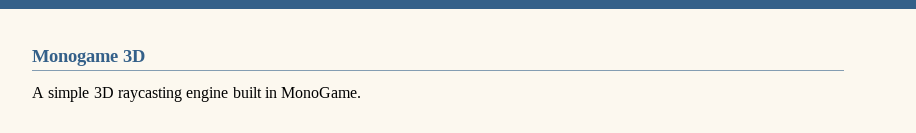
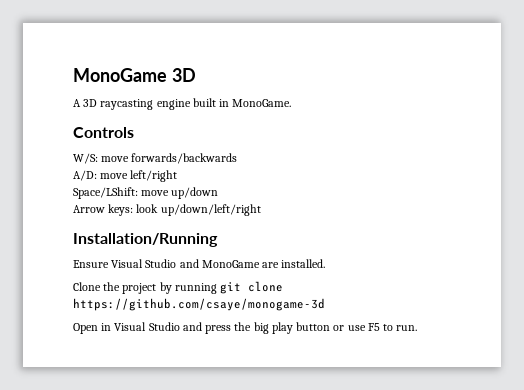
[32,50,118,66] Monogame -> [73,68,167,82] MonoGame
[48,87,90,102] simple -> (81, 103) none
(362, 92) none -> [73,127,134,138] [73,153,238,164] [73,170,178,182] [73,187,219,199] [73,204,261,216] [73,233,218,247] [73,259,326,268] [73,281,284,294] [73,298,325,311] [73,322,418,334] // Controls // W/S: move forwards/backwards // A/D: move left/right // Space/LShift: move up/down // Arrow keys: look up/down/left/right // Installation/Running // Ensure Visual Studio and MonoGame are installed. // Clone the project by running git clone https://github.com/csaye/monogame-3d // Open in Visual Studio and press the big play button or use F5 to run.

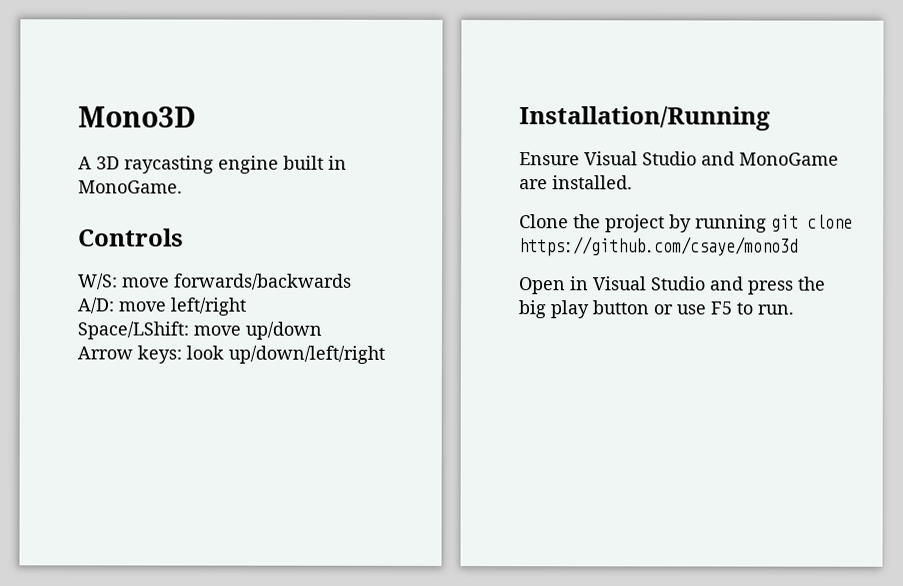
[73,68,196,82] MonoGame 3D -> [78,106,196,128] Mono3D
[73,298,325,311] https://github.com/csaye/monogame-3d -> [519,236,799,257] https://github.com/csaye/mono3d

